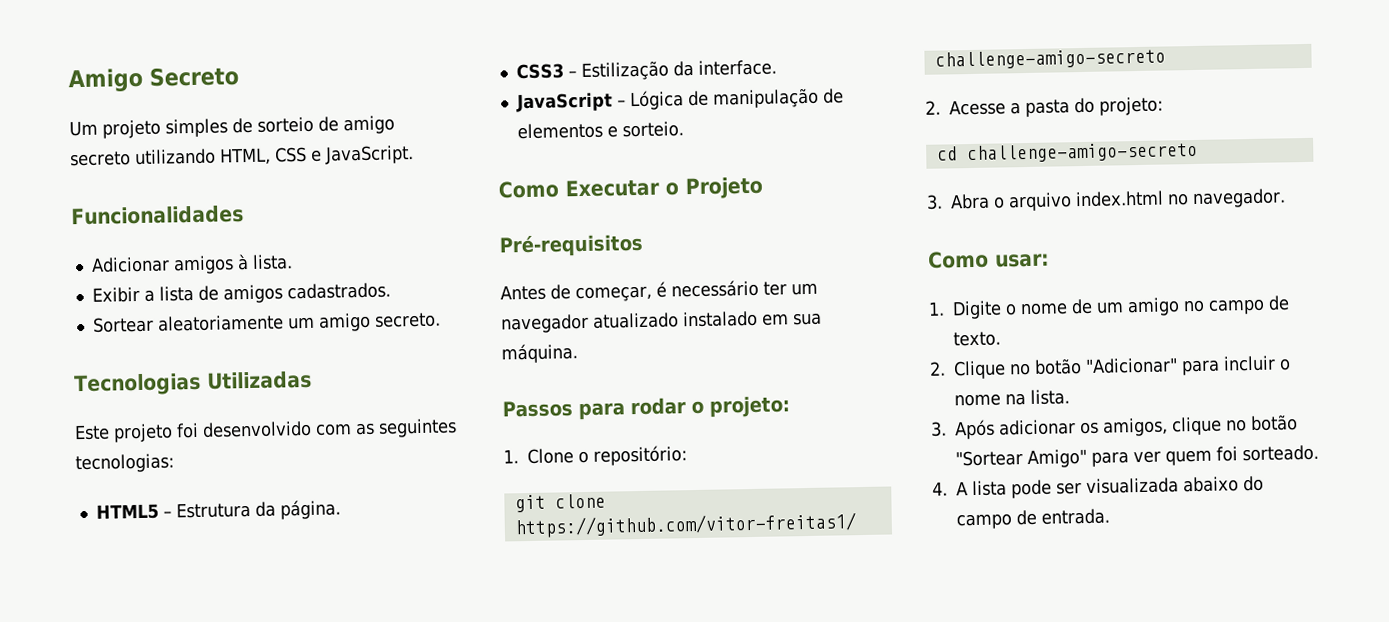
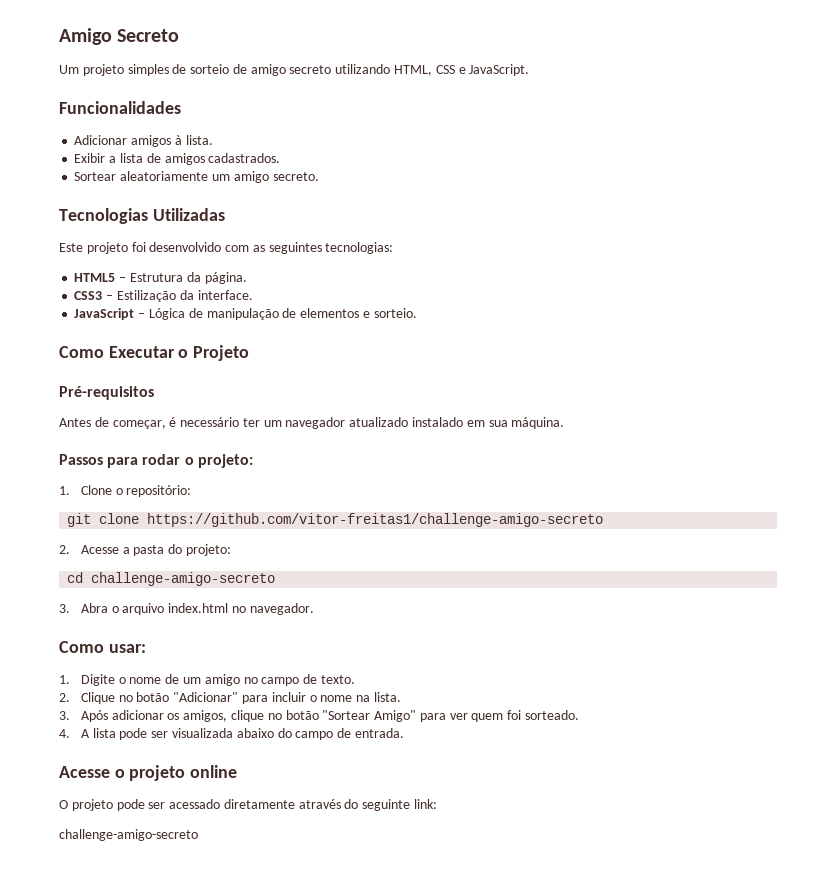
(1110, 516) none -> [59,765,238,781] [59,799,438,811] [59,829,198,841] // Acesse o projeto online // O projeto pode ser acessado diretamente através do seguinte link: // challenge-amigo-secreto

